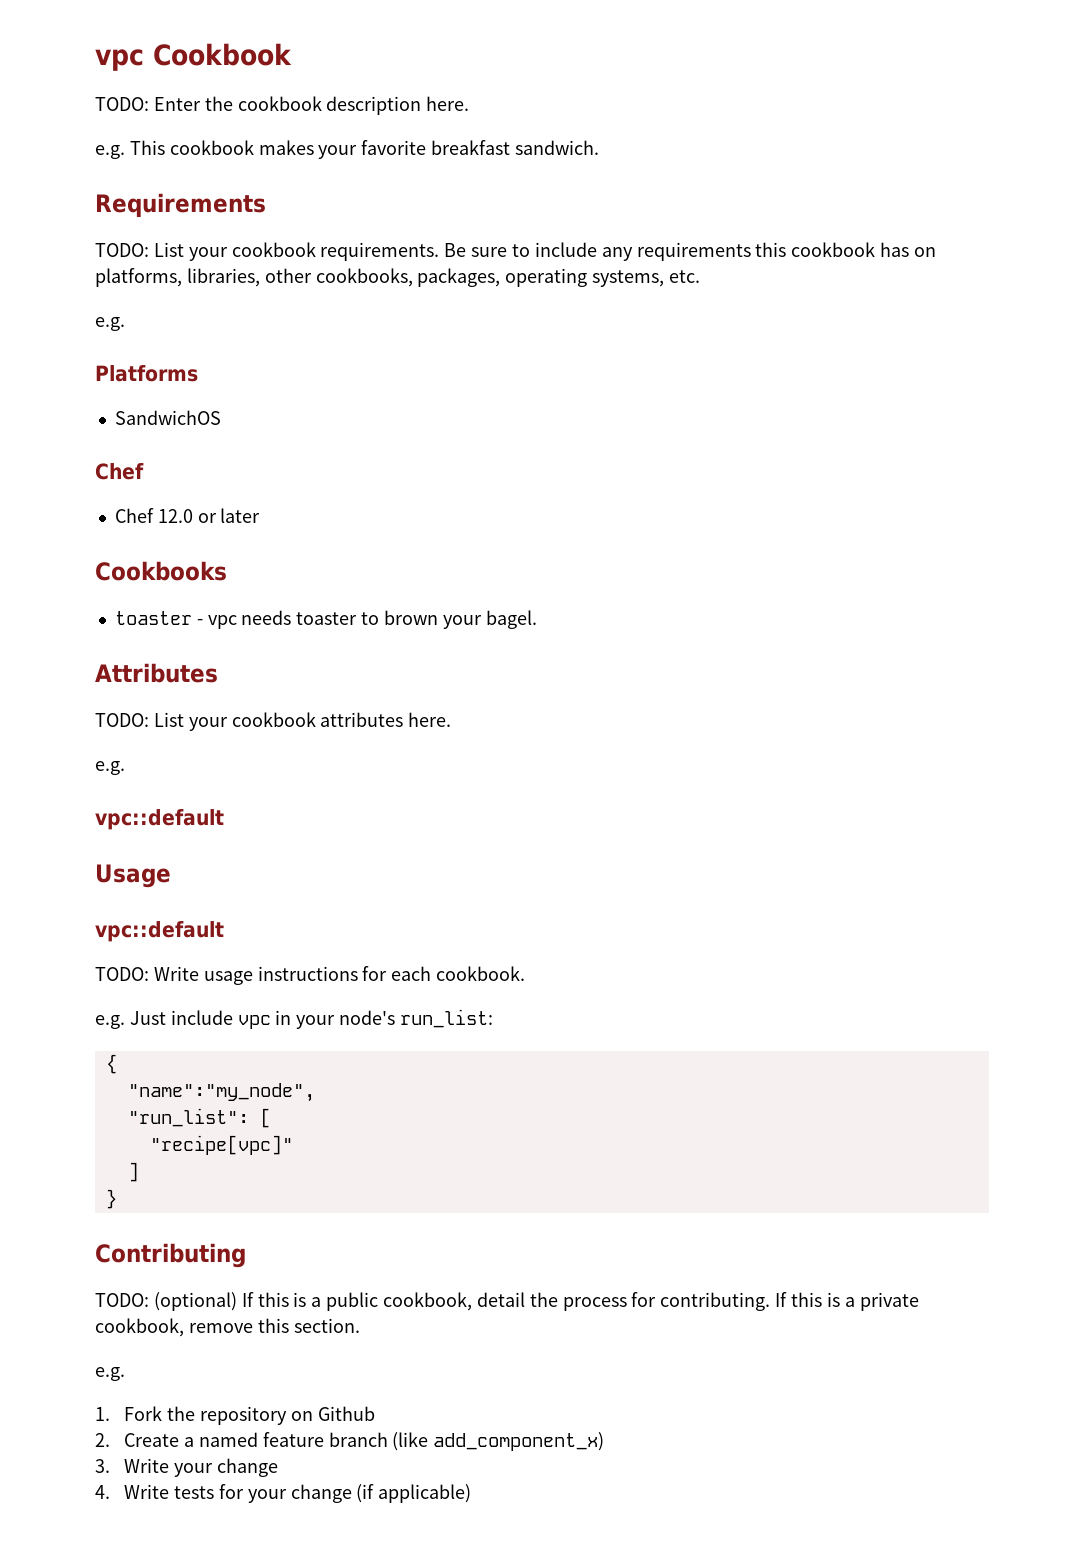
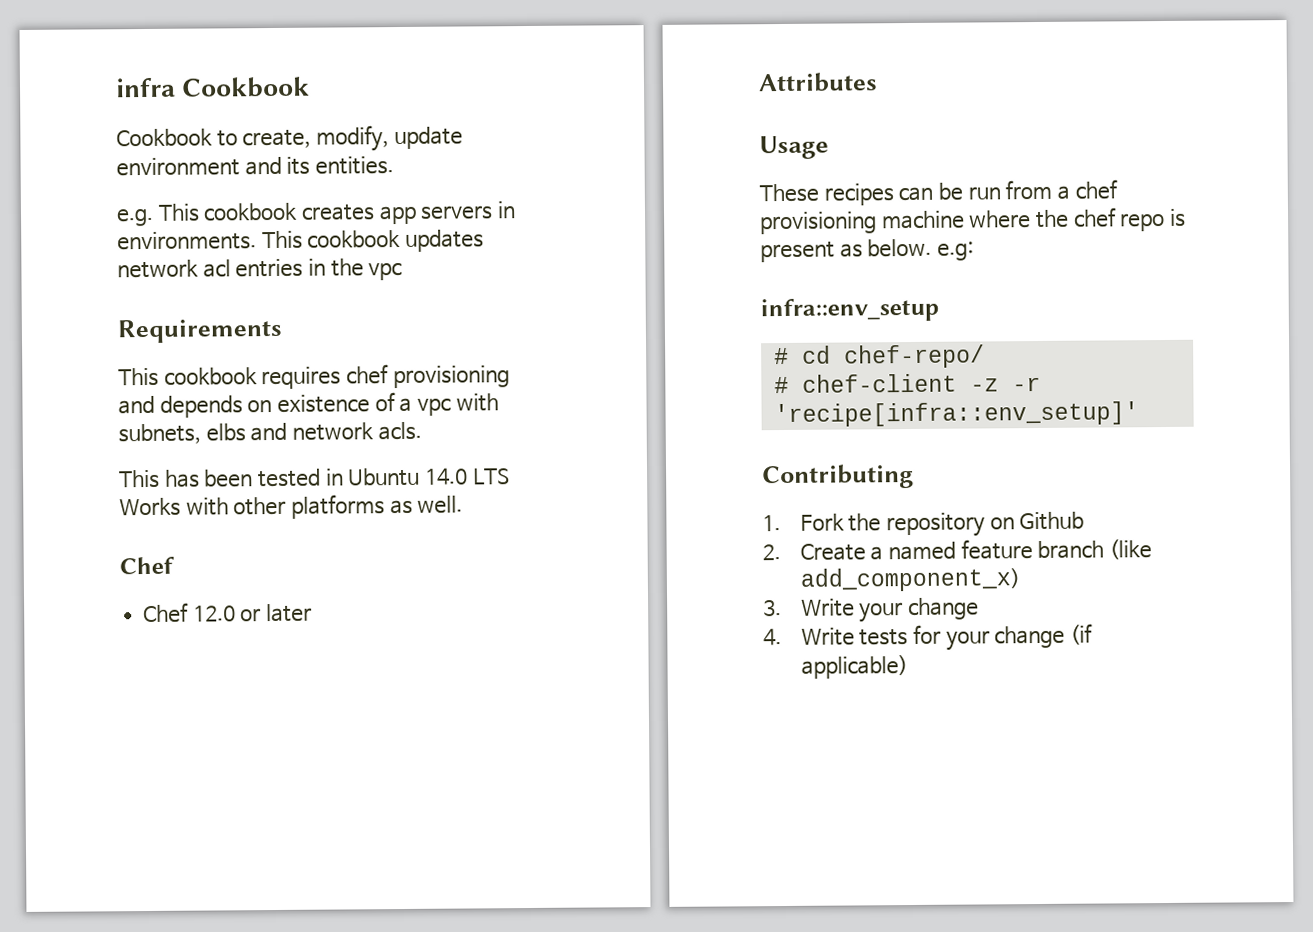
[95,49,144,71] vpc -> [115,77,176,98] infra
[95,96,470,115] [95,140,600,159] [95,193,266,217] [95,242,937,261] [95,268,701,287] [95,317,125,331] [95,365,198,382] [114,410,221,425] TODO: Enter the cookbook description here. // e.g. This cookbook makes your favorite breakfast sandwich. // Requirements // TODO: List your cookbook requirements. Be sure to include any requirements this cookbook has on platforms, libraries, other cookbooks, packages, operating systems, etc. // e.g. // Platforms // SandwichOS -> [116,125,463,152] [116,156,394,177] [116,201,516,227] [117,229,484,252] [117,258,403,281] [117,318,283,344] [118,364,510,390] [118,392,499,418] [118,421,422,445] [119,467,510,489] [119,494,464,519] Cookbook to create, modify, update environment and its entities. // e.g. This cookbook creates app servers in environments. This cookbook updates network acl entries in the vpc // Requirements // This cookbook requires chef provisioning and depends on existence of a vpc with subnets, elbs and network acls. // This has been tested in Ubuntu 14.0 LTS Works with other platforms as well.
[95,561,227,581] [114,610,537,629] [95,663,218,683] [95,712,452,731] [95,761,125,775] [95,809,224,830] [95,864,171,888] [95,921,224,942] [95,966,526,985] [95,1009,494,1029] [105,1054,117,1074] [127,1083,315,1102] [127,1108,271,1128] [149,1135,293,1155] [127,1162,139,1182] [105,1189,117,1209] [95,1243,246,1268] [95,1292,919,1311] [95,1318,360,1337] [95,1367,125,1381] Cookbooks // toaster - vpc needs toaster to brown your bagel. // Attributes // TODO: List your cookbook attributes here. // e.g. // vpc::default // Usage // vpc::default // TODO: Write usage instructions for each cookbook. // e.g. Just include vpc in your node's run_list: // { // "name":"my_node", // "run_list": [ // "recipe[vpc]" // ] // } // Contributing // TODO: (optional) If this is a public cookbook, detail the process for contributing. If this is a private cookbook, remove this section. // e.g. -> [758,72,878,93] [759,135,829,160] [759,179,1118,206] [760,207,1186,235] [760,238,974,263] [760,297,939,323] [773,344,985,369] [773,373,1041,394] [773,401,1139,428] [761,463,914,490] Attributes // Usage // These recipes can be run from a chef provisioning machine where the chef repo is present as below. e.g: // infra::env_setup // # cd chef-repo/ // # chef-client -z -r 'recipe[infra::env_setup]' // Contributing

